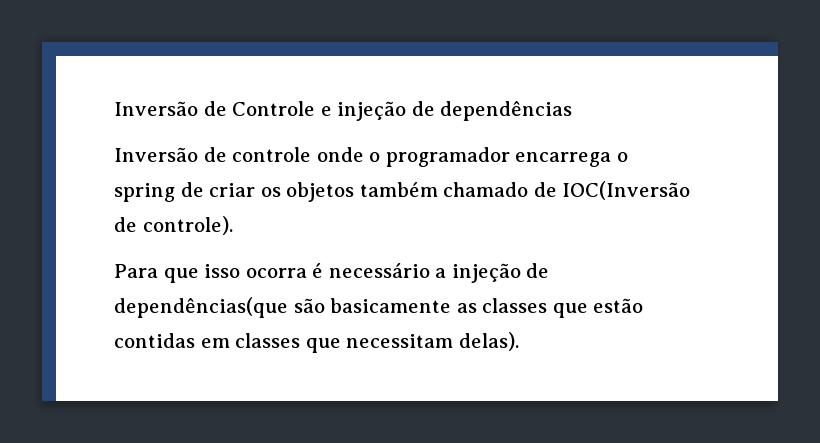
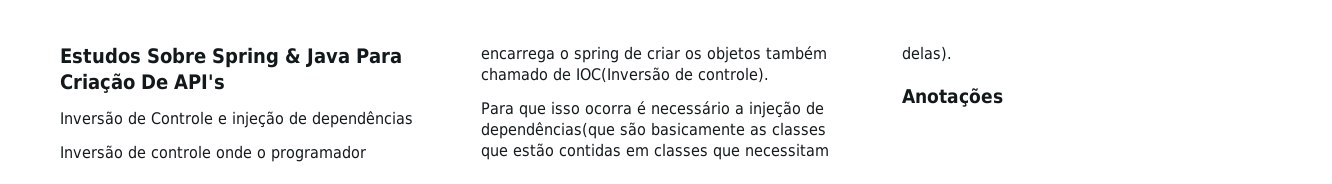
(114, 108) none -> [60,47,402,68] [60,73,225,93] Estudos Sobre Spring & Java Para Criação De API's //
(519, 341) none -> [902,88,1003,107] // Anotações

